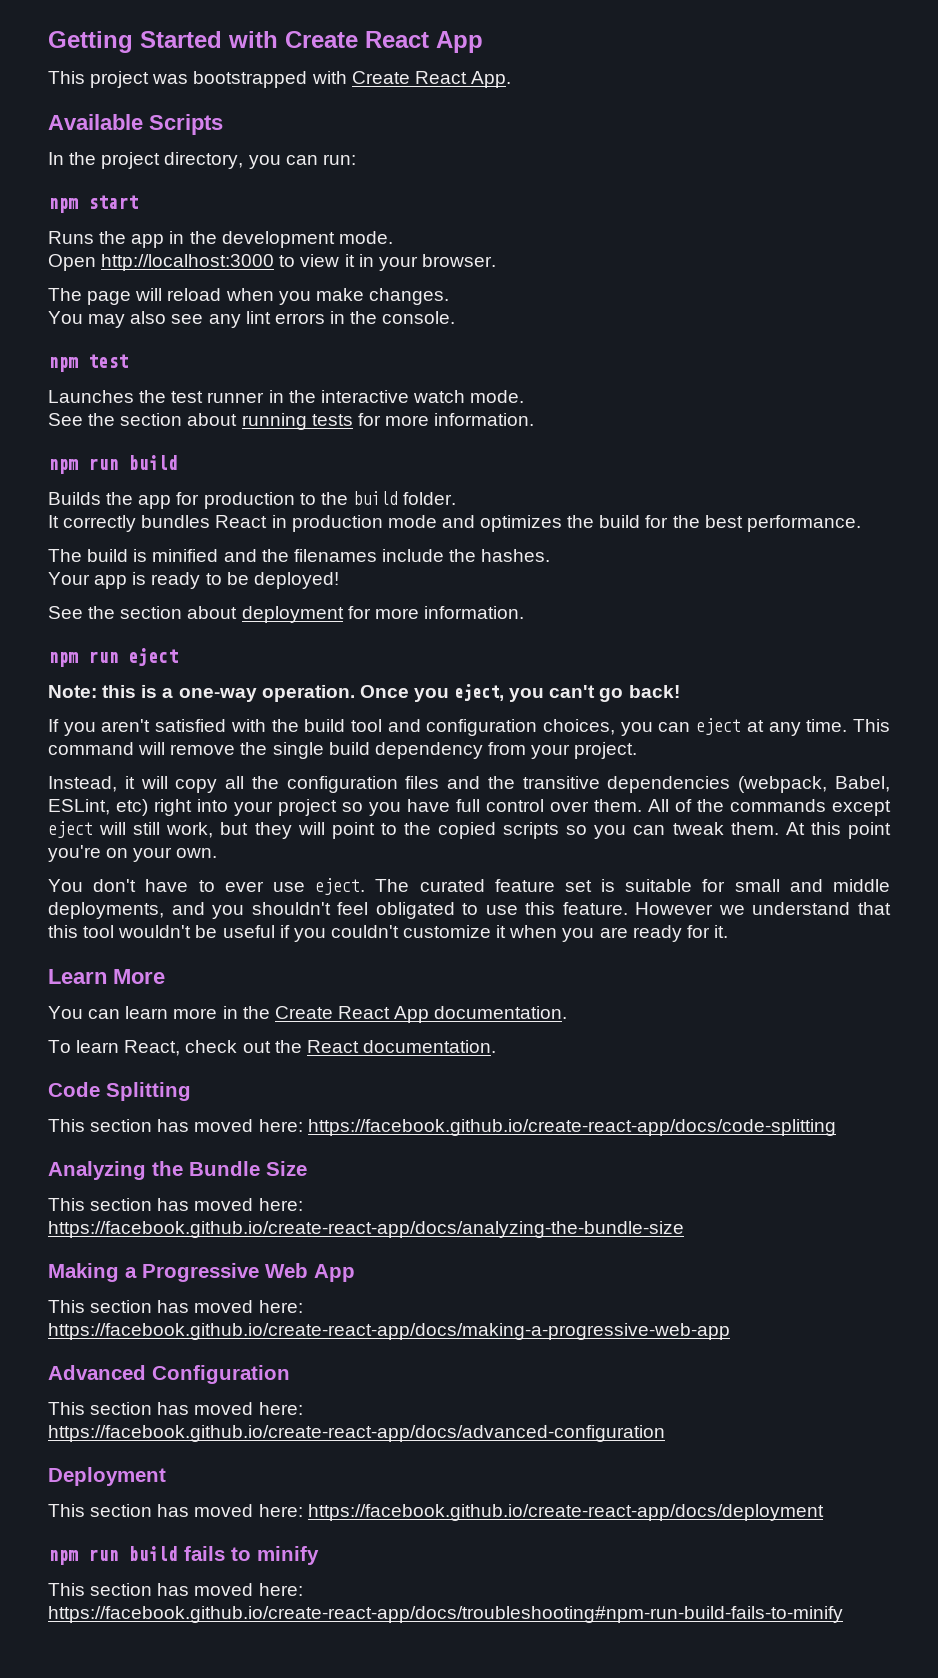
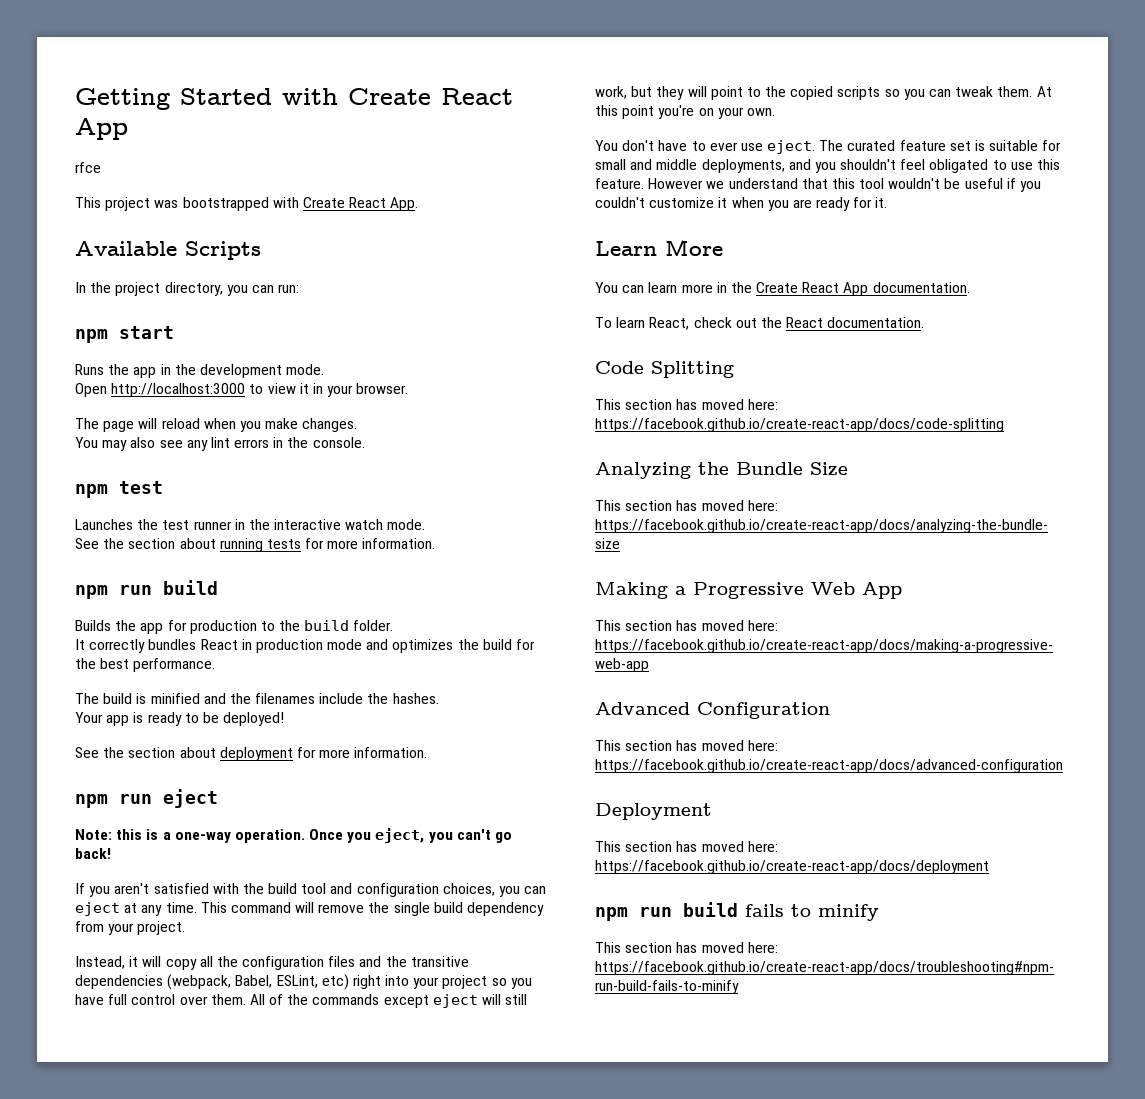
(483, 42) none -> [75,162,101,173] // rfce

